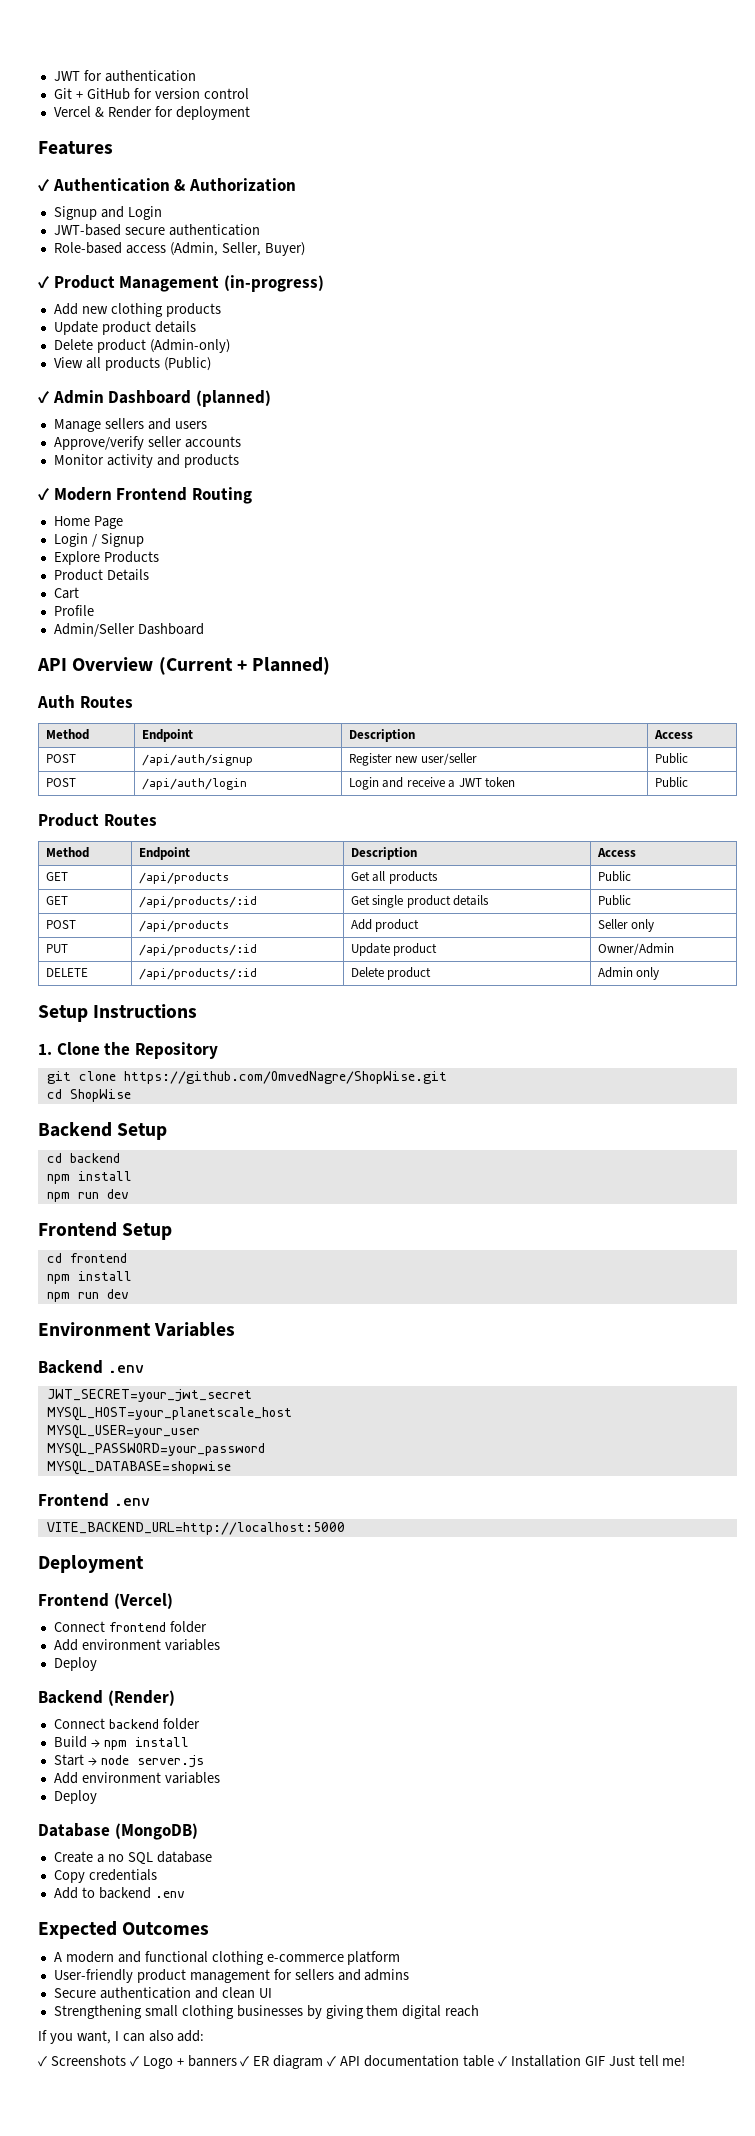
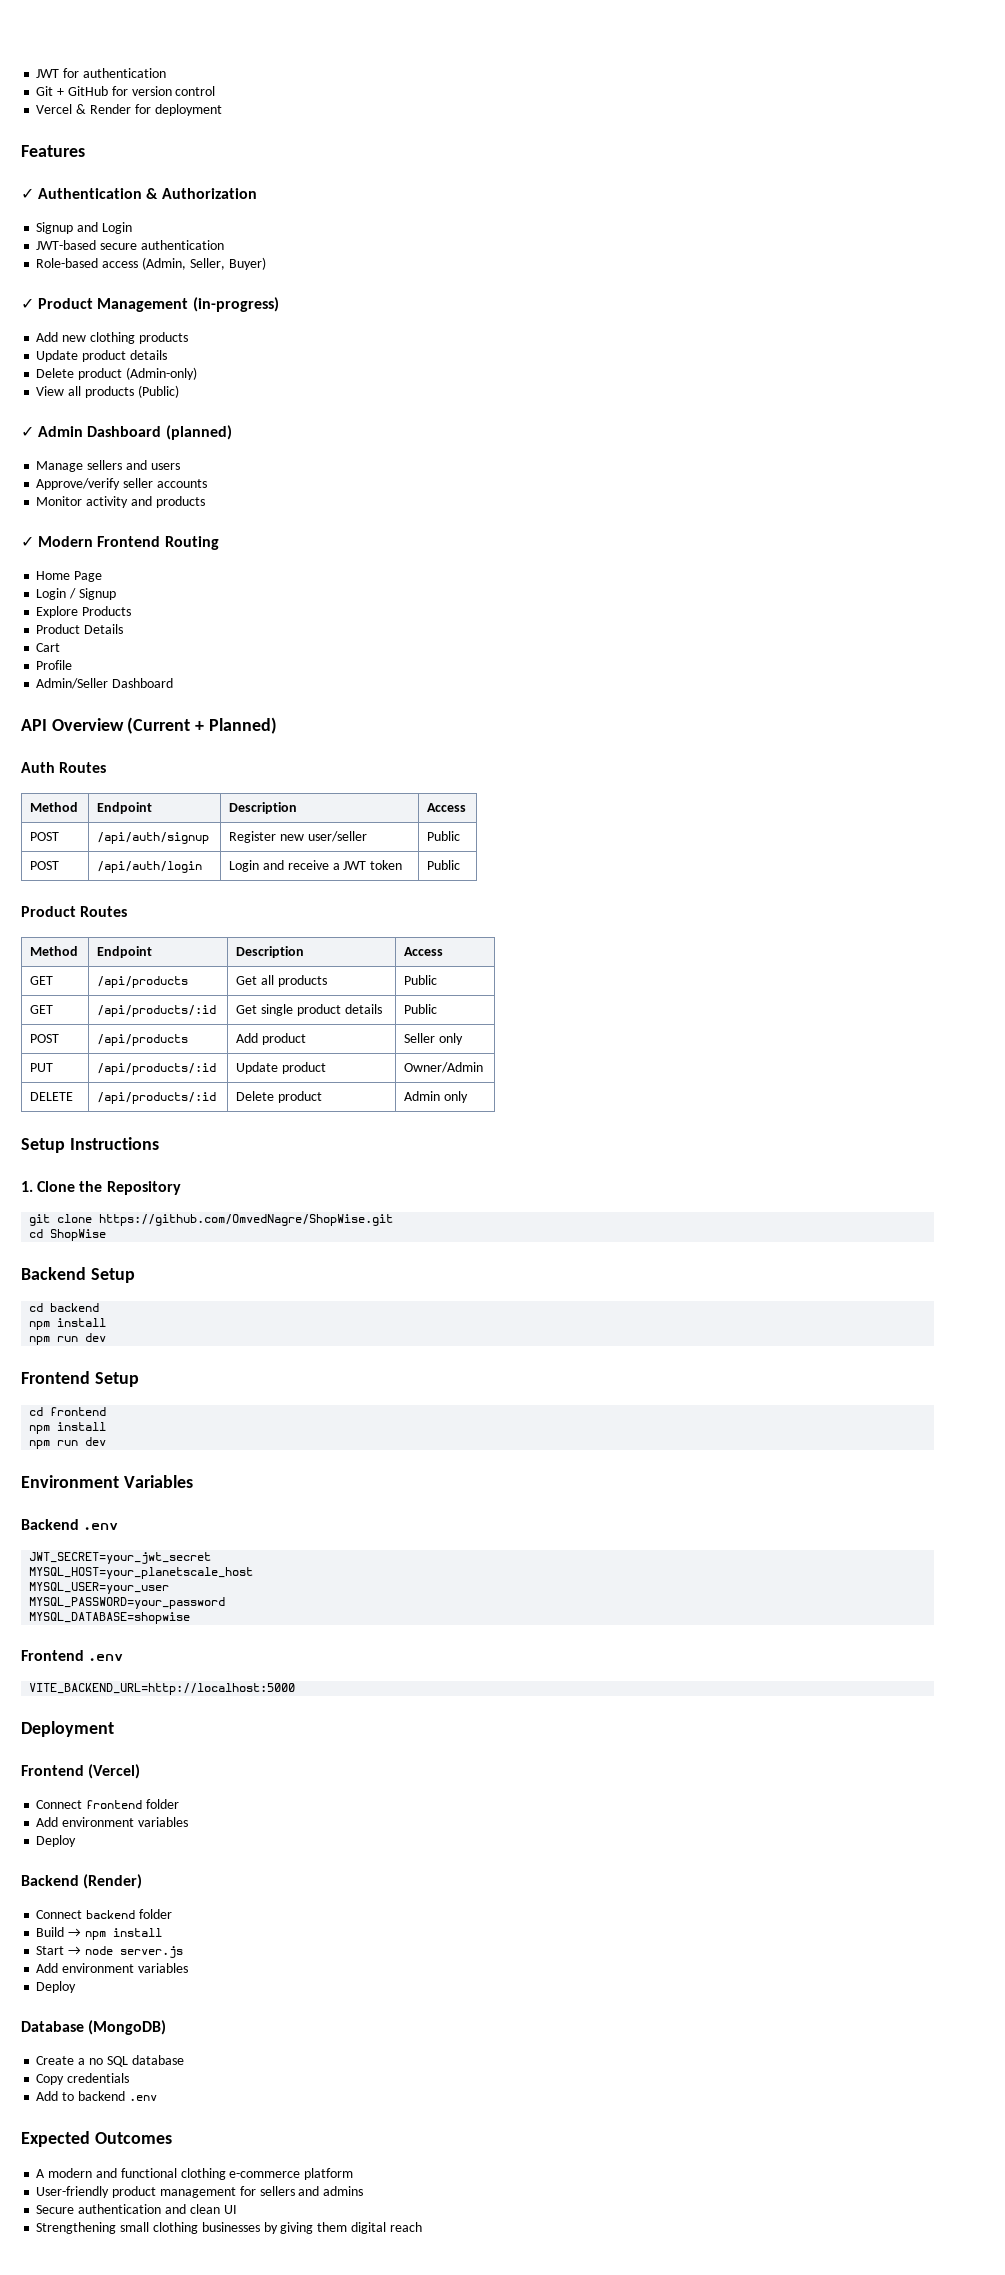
[38,2030,205,2044] [38,2055,686,2069] // If you want, I can also add: // ✓ Screenshots ✓ Logo + banners ✓ ER diagram ✓ API documentation table ✓ Installation GIF Just tell me! -> (422, 2227) none

